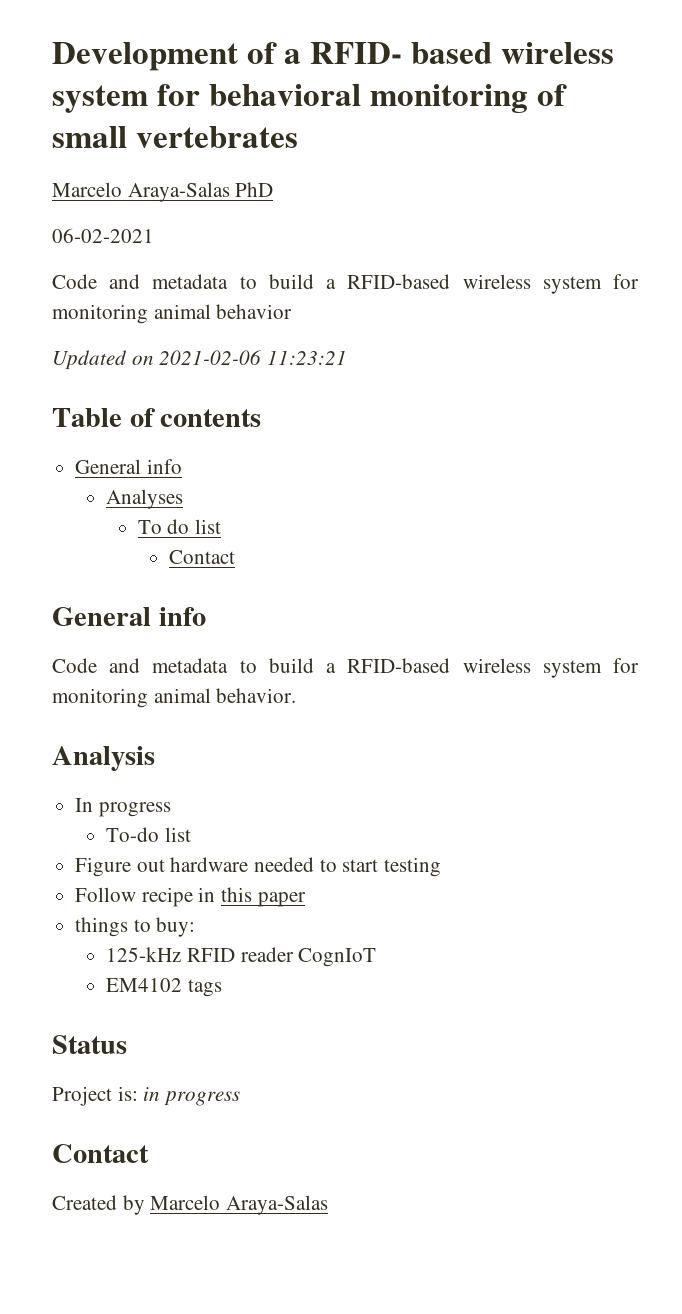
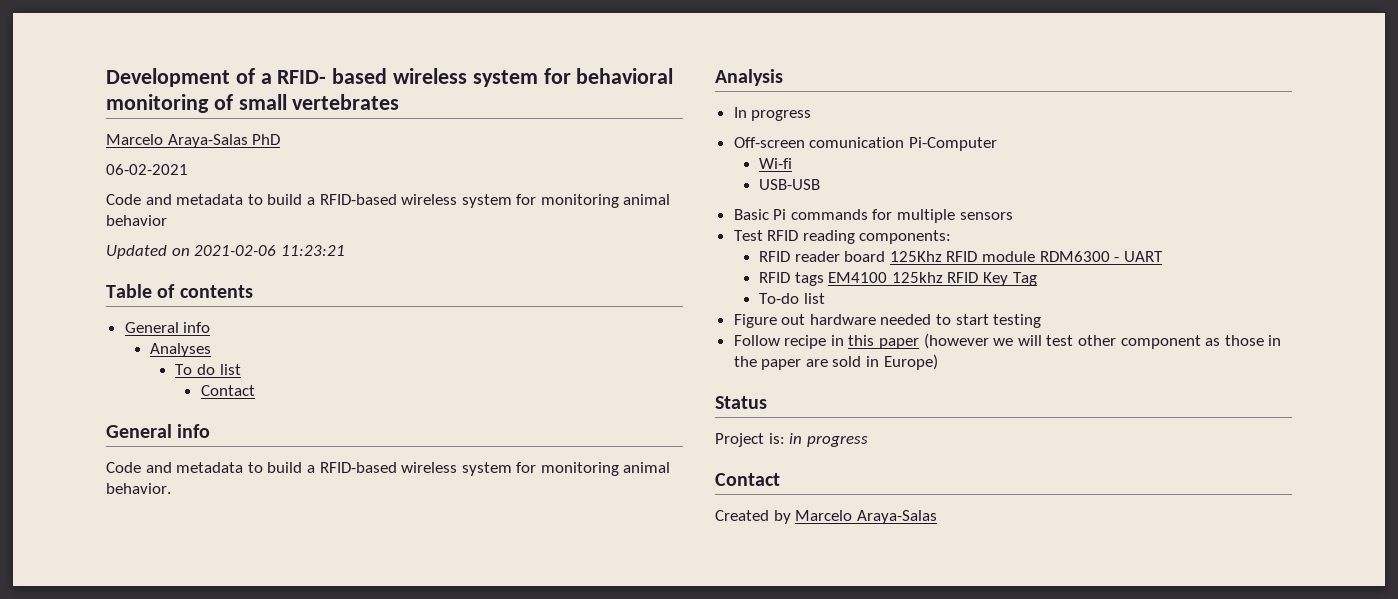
(171, 809) none -> [733,137,997,151] [759,158,793,169] [759,179,821,190] [733,209,1013,223] [733,230,952,244] [759,251,1163,262] [759,272,1037,286] // Off-screen comunication Pi-Computer // Wi-fi // USB-USB // Basic Pi commands for multiple sensors // Test RFID reading components: // RFID reader board 125Khz RFID module RDM6300 - UART // RFID tags EM4100 125khz RFID Key Tag
[75,917,196,937] [106,947,377,967] [106,978,223,997] // things to buy: // 125-kHz RFID reader CognIoT // EM4102 tags -> [923,333,1282,349] [733,354,938,370] (however we will test other component as those in the paper are sold in Europe)

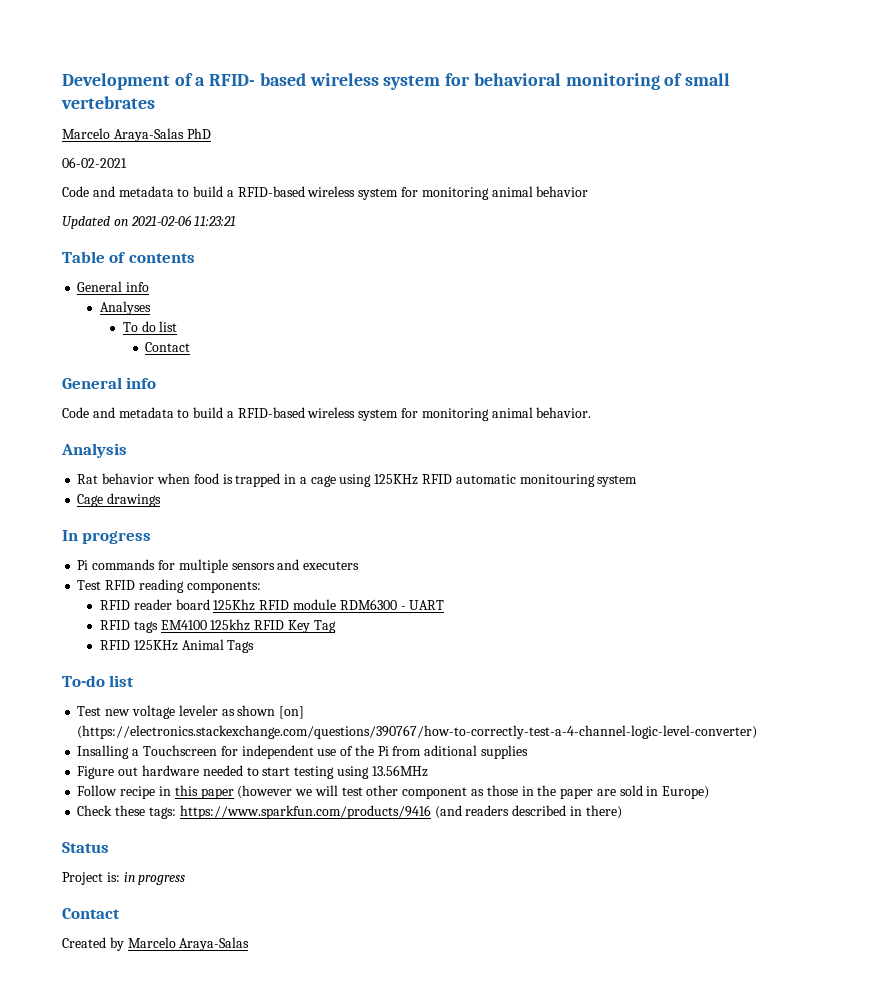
[733,107,812,121] [733,137,997,151] [759,158,793,169] [759,179,821,190] [733,209,769,220] In progress // Off-screen comunication Pi-Computer // Wi-fi // USB-USB // Basic -> [77,473,638,487] [77,493,162,507] [62,530,152,544] Rat behavior when food is trapped in a cage using 125KHz RFID automatic monitouring system // Cage drawings // In progress //
(1013, 216) none -> [277,559,360,570] and executers
[759,293,825,304] To-do list -> [100,639,255,653] [62,675,135,687] [77,705,305,719] [77,725,758,739] [77,745,528,759] RFID 125KHz Animal Tags // To-do list // Test new voltage leveler as shown [on] (https://electronics.stackexchange.com/questions/390767/how-to-correctly-test-a-4-channel-logic-level-converter) // Insalling a Touchscreen for independent use of the Pi from aditional supplies
(1042, 321) none -> [336,765,428,779] using 13.56MHz
(938, 362) none -> [77,805,622,819] // Check these tags: https://www.sparkfun.com/products/9416 (and readers described in there)

